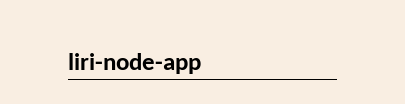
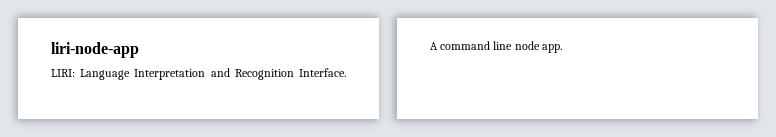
(201, 63) none -> [51,68,346,80] [430,41,562,53] // LIRI: Language Interpretation and Recognition Interface. A command line node app.

